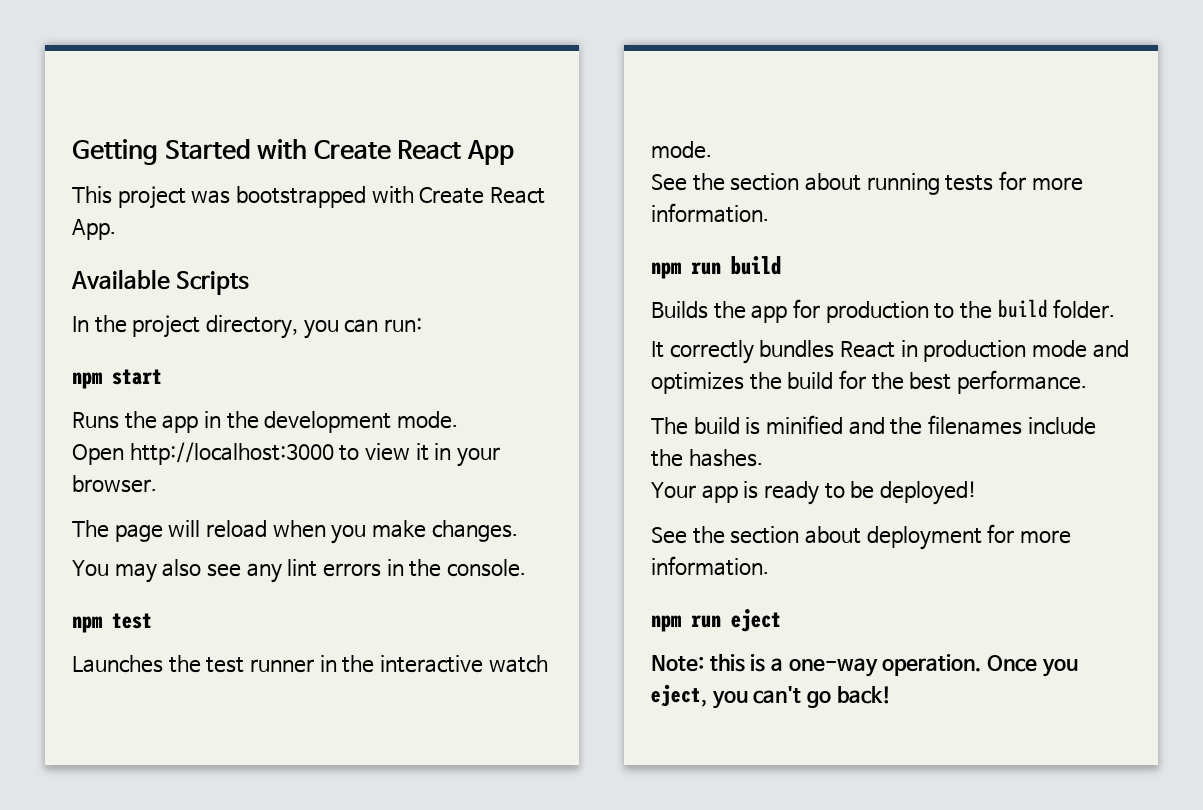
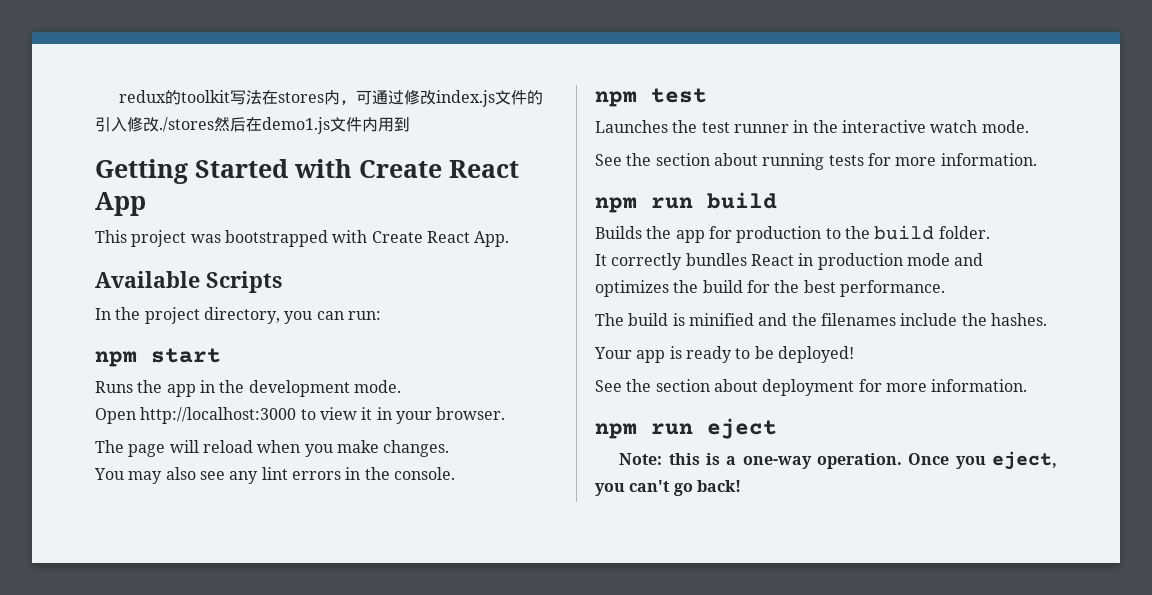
(72, 152) none -> [119,89,544,107] [95,116,410,134] redux的toolkit写法在stores内，可通过修改index.js文件的引入修改./stores然后在demo1.js文件内用到 //

